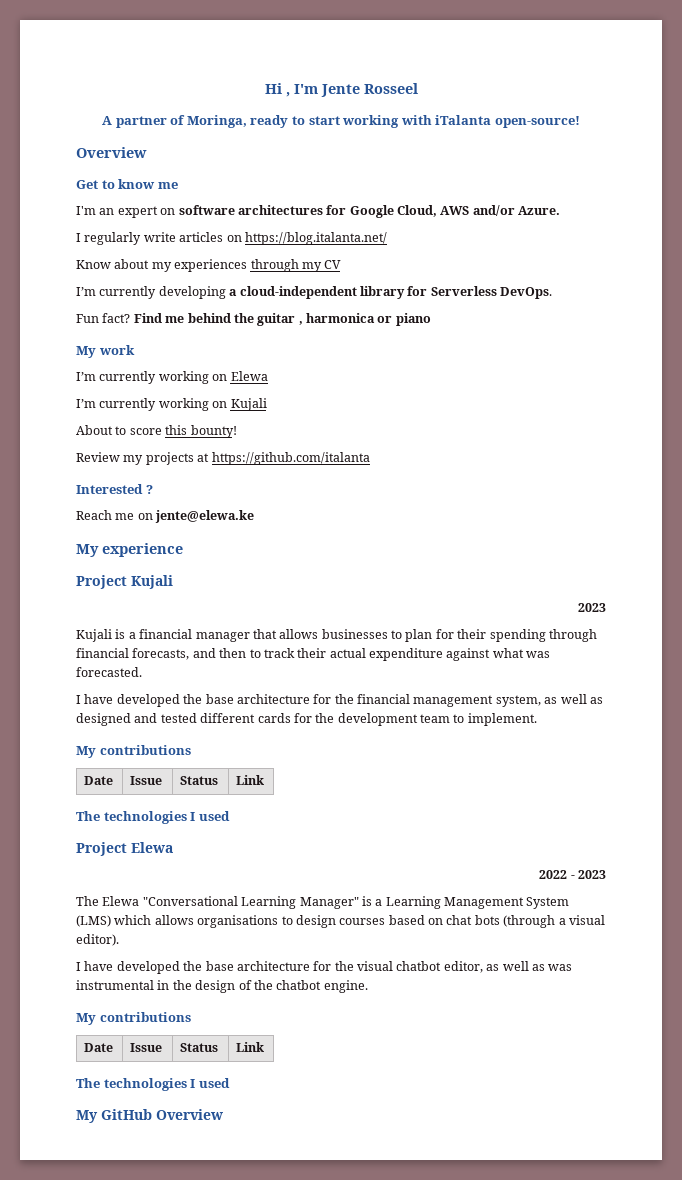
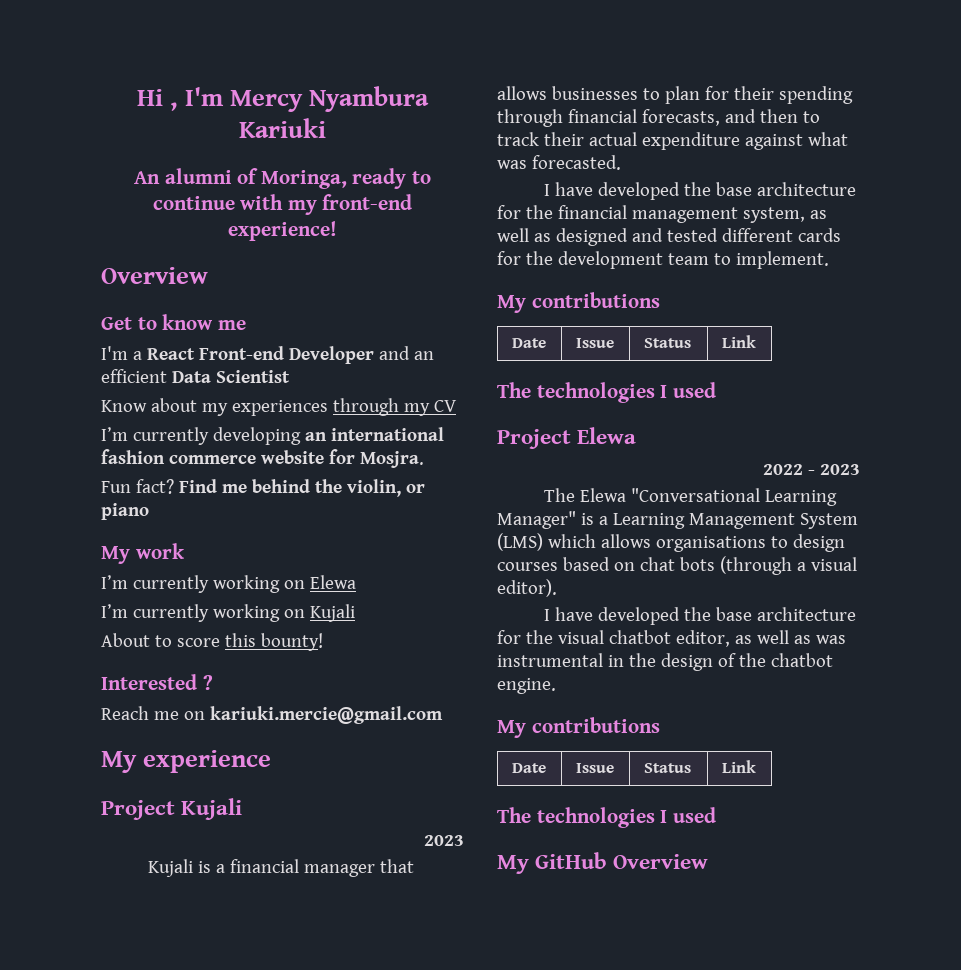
[320,83,418,97] [102,115,580,128] Jente Rosseel // A partner of Moringa, ready to start working with iTalanta open-source! -> [229,86,429,112] [239,118,326,138] [134,168,431,189] [152,194,413,215] [228,221,337,241] Mercy Nyambura Kariuki // An alumni of Moringa, ready to continue with my front-end experience!
[99,205,561,218] [76,232,387,245] an expert on software architectures for Google Cloud, AWS and/or Azure. // I regularly write articles on https://blog.italanta.net/ -> [132,346,434,364] [101,369,290,383] a React Front-end Developer and an efficient Data Scientist
[229,286,552,299] a cloud-independent library for Serverless DevOps. -> [304,427,444,441] [101,449,424,468] an international fashion commerce website for Mosjra.
[257,313,375,326] guitar , harmonica -> [346,479,401,497] violin,
[76,452,370,465] // Review my projects at https://github.com/italanta -> (323, 642) none
[155,510,255,523] jente@elewa.ke -> [209,706,443,724] kariuki.mercie@gmail.com

